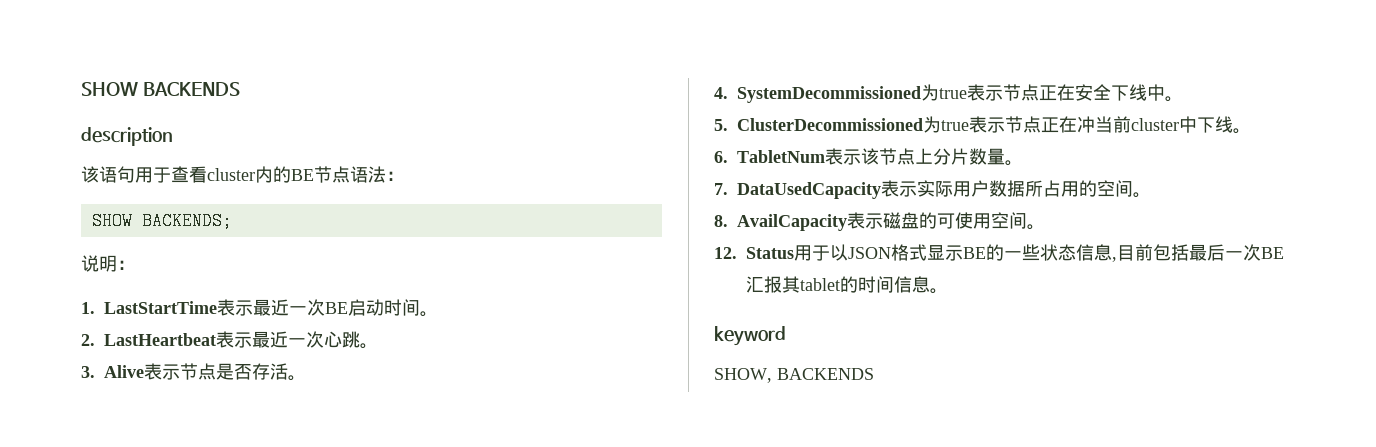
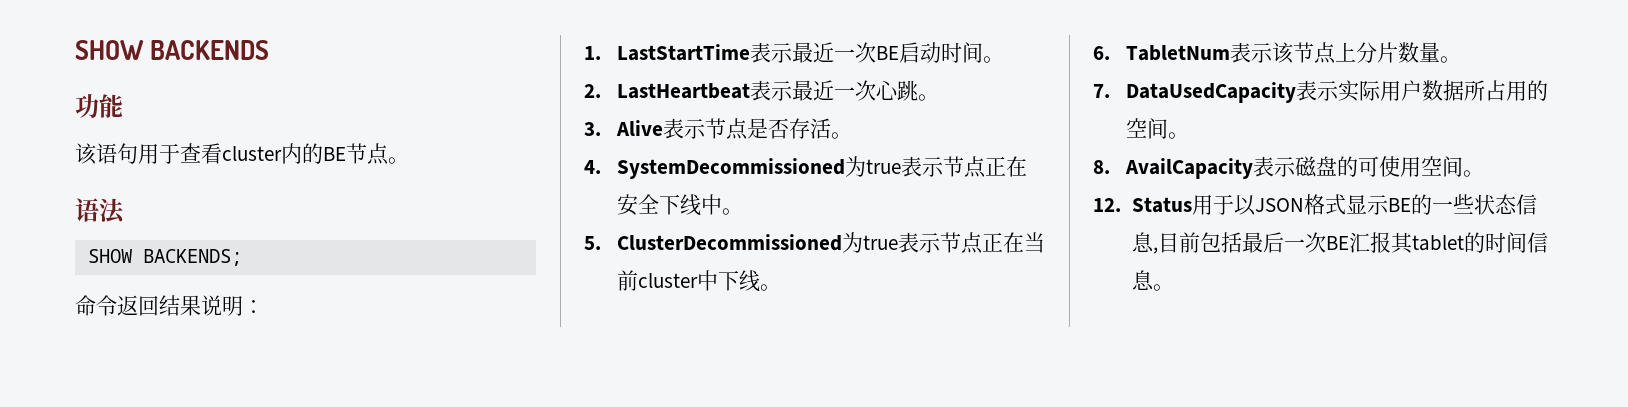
[81,127,173,146] description -> [75,94,123,118] 功能
(350, 174) none -> [388,157,409,164] 。 //
[386,171,404,181] ： -> (125, 211) none
(232, 221) none -> [75,295,201,316] 命令返回结果
[1077,116,1095,133] 冲 -> (1024, 242) none
[714,326,786,346] [714,368,874,383] // keyword // SHOW, BACKENDS -> (1174, 287) none

